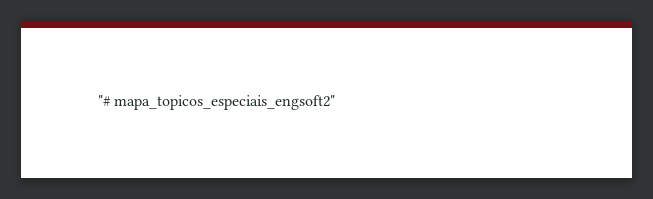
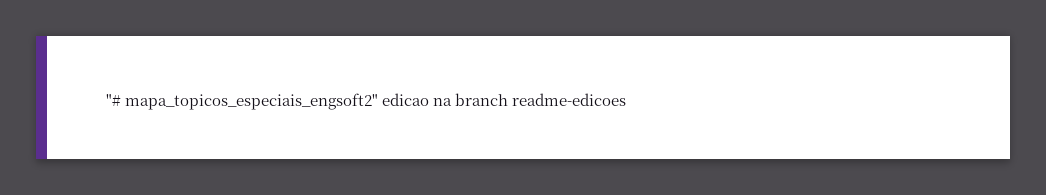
(336, 102) none -> [382,93,627,106] edicao na branch readme-edicoes

